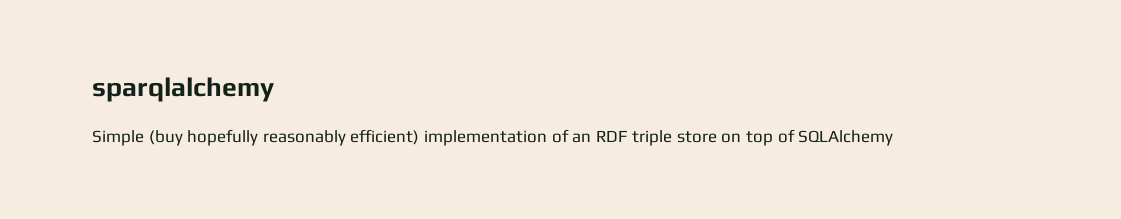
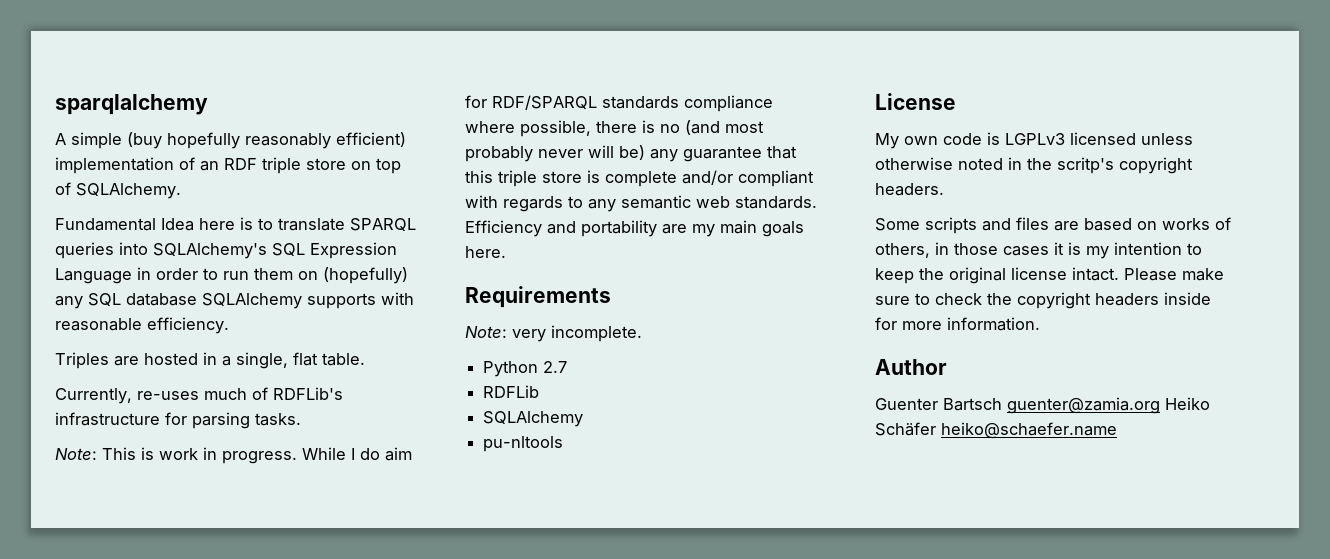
[92,130,144,146] Simple -> [55,132,122,149] A simple
[798,130,894,146] SQLAlchemy -> [76,183,181,199] [55,217,416,231] [55,242,397,259] [55,267,408,284] [55,292,414,309] [55,317,229,334] [55,352,365,369] [55,387,343,404] [55,412,301,429] [55,447,412,464] [465,95,773,112] [465,120,764,137] [465,145,797,162] [465,170,814,187] [465,195,817,212] [465,220,804,237] [465,246,506,258] [465,286,611,308] [465,325,642,342] [483,361,568,377] [483,385,540,398] [483,411,584,427] [483,436,564,452] [875,93,956,110] [875,132,1193,149] [875,157,1193,174] [875,183,944,196] [875,217,1231,234] [875,242,1202,259] [875,267,1224,284] [875,292,1211,309] [875,317,1040,331] [875,359,947,375] [875,397,1210,414] [875,422,1117,439] SQLAlchemy. // Fundamental Idea here is to translate SPARQL queries into SQLAlchemy's SQL Expression Language in order to run them on (hopefully) any SQL database SQLAlchemy supports with reasonable efficiency. // Triples are hosted in a single, flat table. // Currently, re-uses much of RDFLib's infrastructure for parsing tasks. // Note: This is work in progress. While I do aim for RDF/SPARQL standards compliance where possible, there is no (and most probably never will be) any guarantee that this triple store is complete and/or compliant with regards to any semantic web standards. Efficiency and portability are my main goals here. // Requirements // Note: very incomplete. // Python 2.7 // RDFLib // SQLAlchemy // pu-nltools // License // My own code is LGPLv3 licensed unless otherwise noted in the scritp's copyright headers. // Some scripts and files are based on works of others, in those cases it is my intention to keep the original license intact. Please make sure to check the copyright headers inside for more information. // Author // Guenter Bartsch guenter@zamia.org Heiko Schäfer heiko@schaefer.name

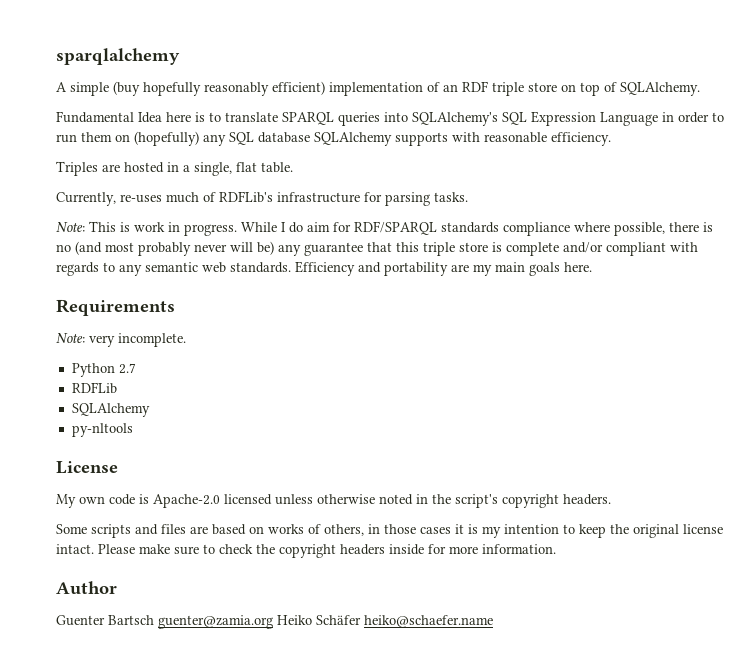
[483,436,564,452] pu-nltools -> [71,423,133,437] py-nltools
[1005,133,1065,145] LGPLv3 -> [153,494,220,508] Apache-2.0
[1057,157,1114,174] scritp's -> [455,494,498,508] script's

